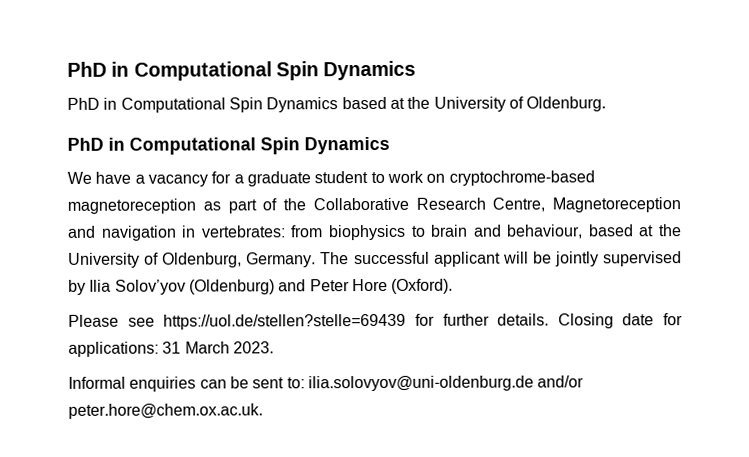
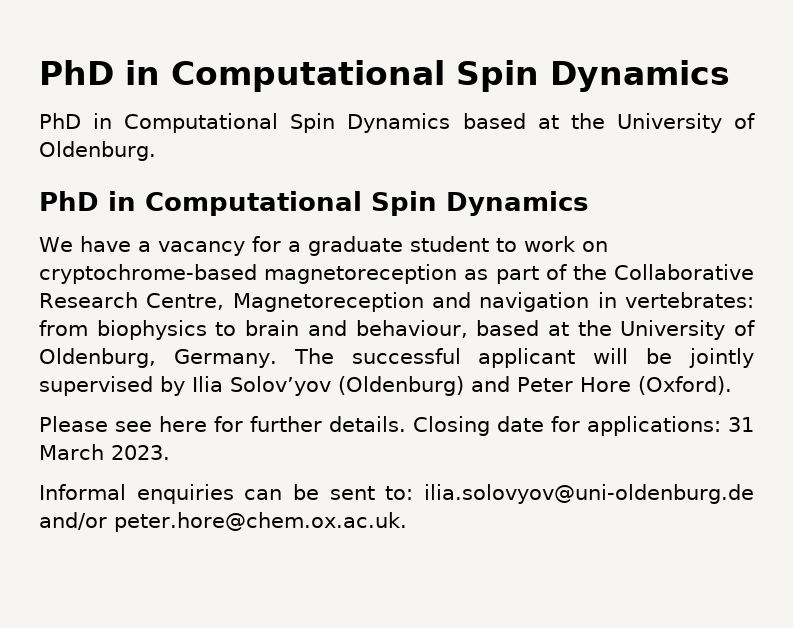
[163,313,407,330] https://uol.de/stellen?stelle=69439 -> [159,416,207,432] here

